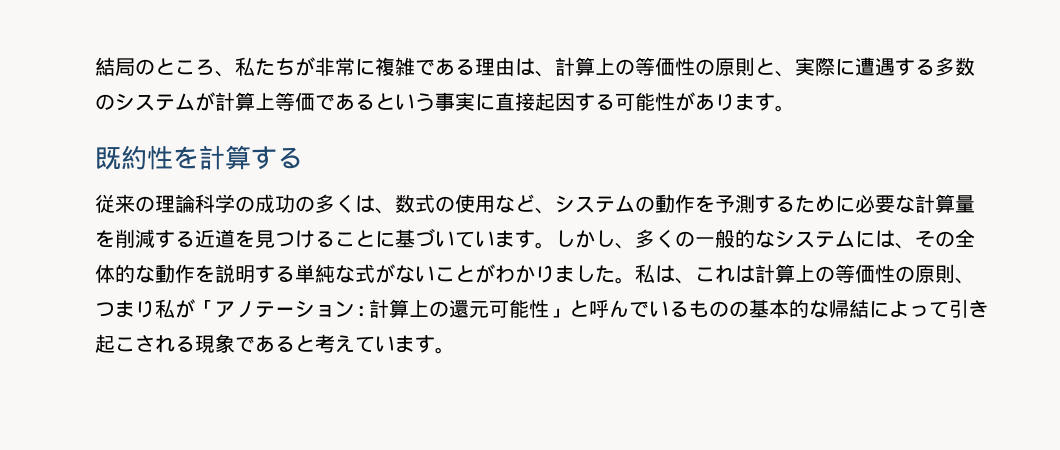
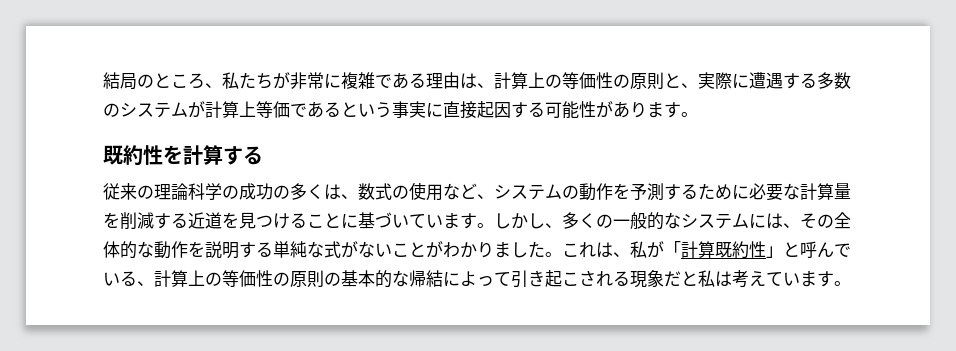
[635,264,975,284] [95,299,729,318] 私は、これは計算上の等価性の原則、つまり私が「アノテーション:計算上の還元可能性」と呼んでいるもの -> [562,241,851,259] [103,270,324,288] これは、私が「計算既約性」と呼んでいる、計算上の等価性の原則
[235,335,315,353] であると -> [664,270,732,287] だと私は

